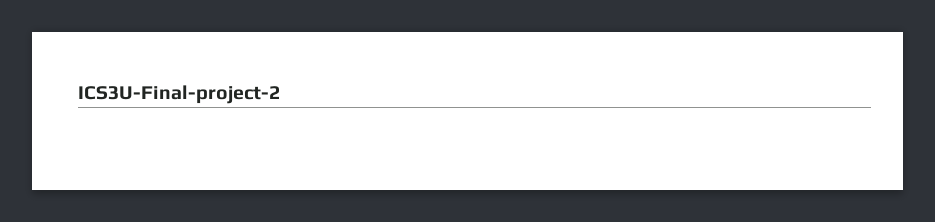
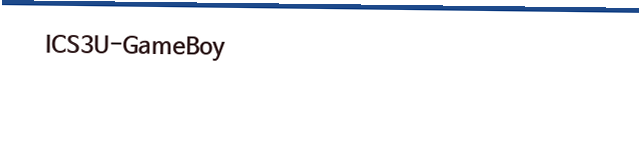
[78,85,280,104] ICS3U-Final-project-2 -> [45,34,226,62] ICS3U-GameBoy

